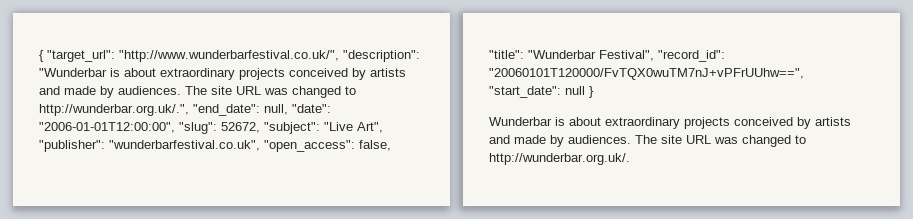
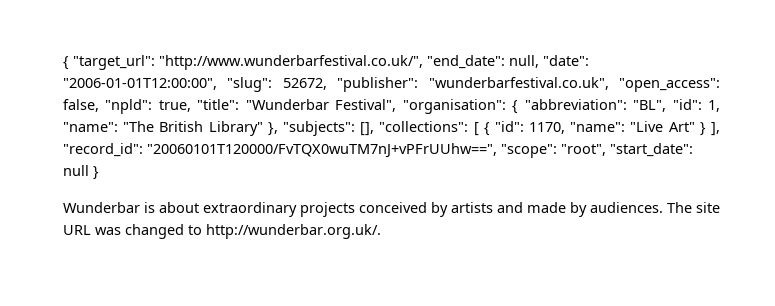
[343,50,420,62] [39,68,406,80] [39,86,356,98] [39,104,189,116] "description": "Wunderbar is about extraordinary projects conceived by artists and made by audiences. The site URL was changed to http://wunderbar.org.uk/.", -> (423, 62) none
[264,122,383,134] "subject": "Live Art", -> (327, 84) none
(391, 145) none -> [105,99,191,114] "npld": true,
[658,50,725,62] [489,68,804,80] "record_id": "20060101T120000/FvTQX0wuTM7nJ+vPFrUUhw==", -> [402,99,721,114] [63,121,720,136] [63,143,606,158] "organisation": { "abbreviation": "BL", "id": 1, "name": "The British Library" }, "subjects": [], "collections": [ { "id": 1170, "name": "Live Art" } ], "record_id": "20060101T120000/FvTQX0wuTM7nJ+vPFrUUhw==", "scope": "root",

